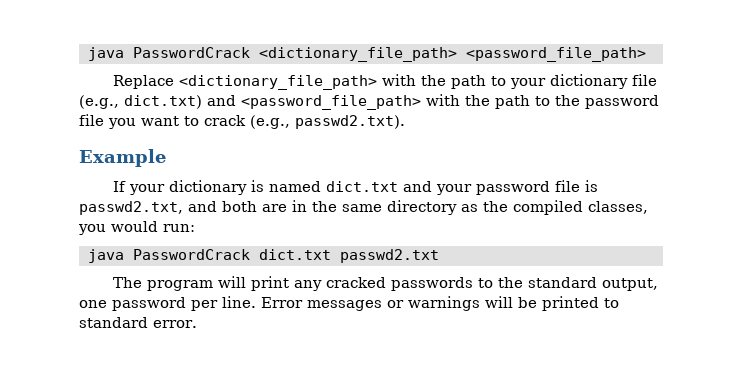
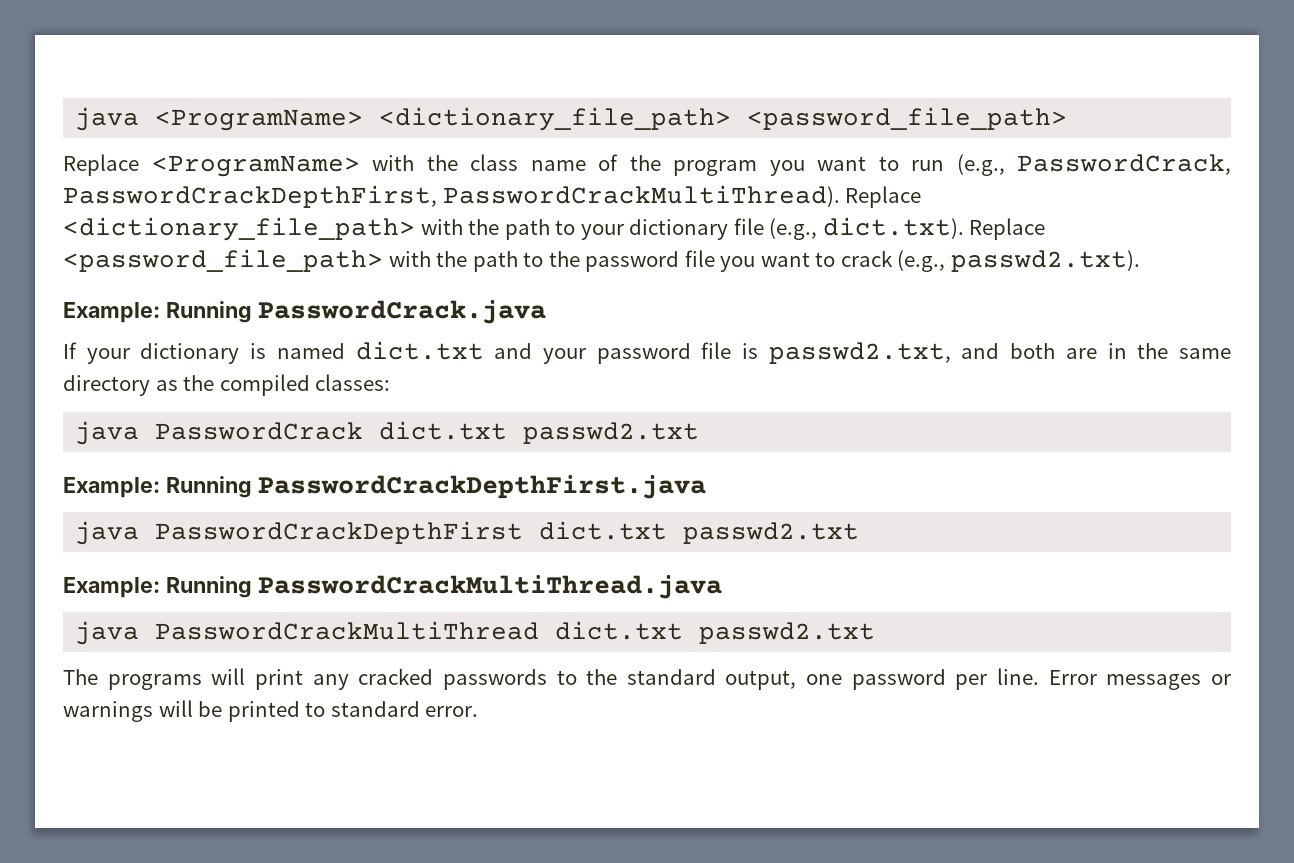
[88,47,250,61] java PasswordCrack -> [75,107,364,131] java <ProgramName>
(175, 82) none -> [151,154,1231,177] [63,185,922,208] <ProgramName> with the class name of the program you want to run (e.g., PasswordCrack, PasswordCrackDepthFirst, PasswordCrackMultiThread). Replace
[124,95,236,109] dict.txt) and -> [822,217,1046,240] dict.txt). Replace
[79,149,166,167] Example -> [63,300,546,324] Example: Running PasswordCrack.java
[588,201,648,214] [78,221,195,235] classes, you would run: -> [315,374,391,391] classes:
(439, 256) none -> [63,475,706,499] [75,521,860,545] [63,575,722,599] [75,621,876,645] // Example: Running PasswordCrackDepthFirst.java // java PasswordCrackDepthFirst dict.txt passwd2.txt // Example: Running PasswordCrackMultiThread.java // java PasswordCrackMultiThread dict.txt passwd2.txt
[147,280,214,291] program -> [107,674,202,690] programs

